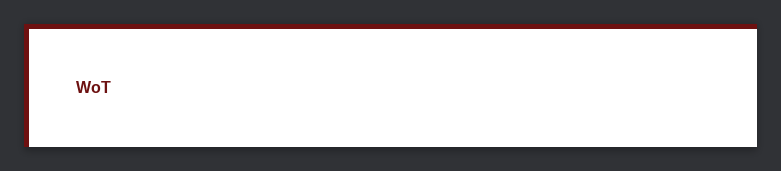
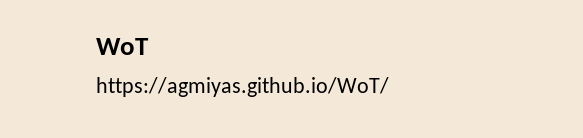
(111, 87) none -> [96,77,389,97] // https://agmiyas.github.io/WoT/

